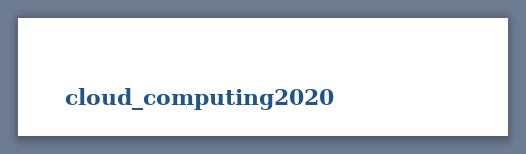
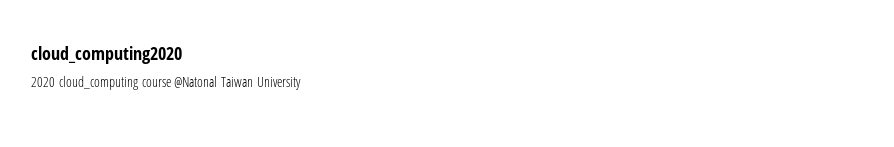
(334, 99) none -> [31,76,301,90] // 2020 cloud_computing course @Natonal Taiwan University

